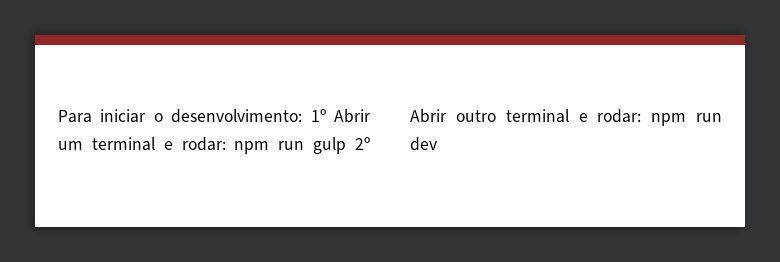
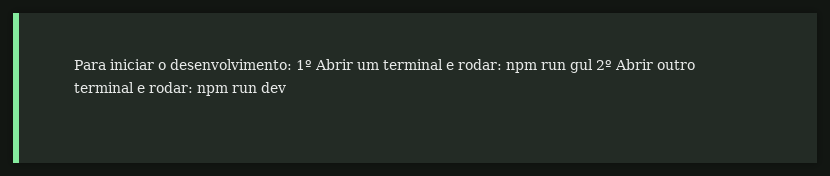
[313,137,347,154] gulp -> [570,59,593,73] gul

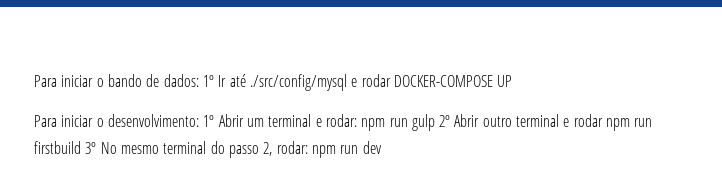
[74,59,166,70] Para iniciar o -> [34,74,513,91] [34,115,104,127] Para iniciar o bando de dados: 1º Ir até ./src/config/mysql e rodar DOCKER-COMPOSE UP // Para iniciar o
[570,59,593,73] gul -> [411,114,435,131] gulp
(145, 89) none -> [573,114,653,131] [34,141,273,158] rodar npm run firstbuild 3º No mesmo terminal do passo 2,

